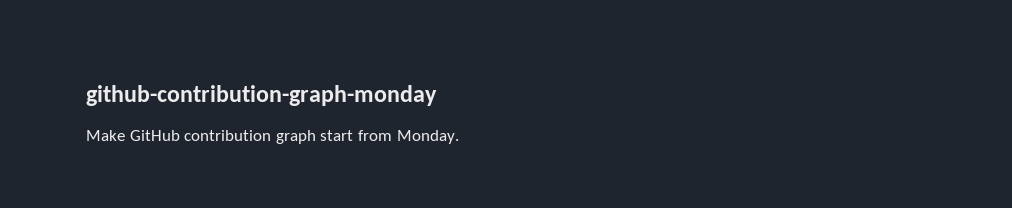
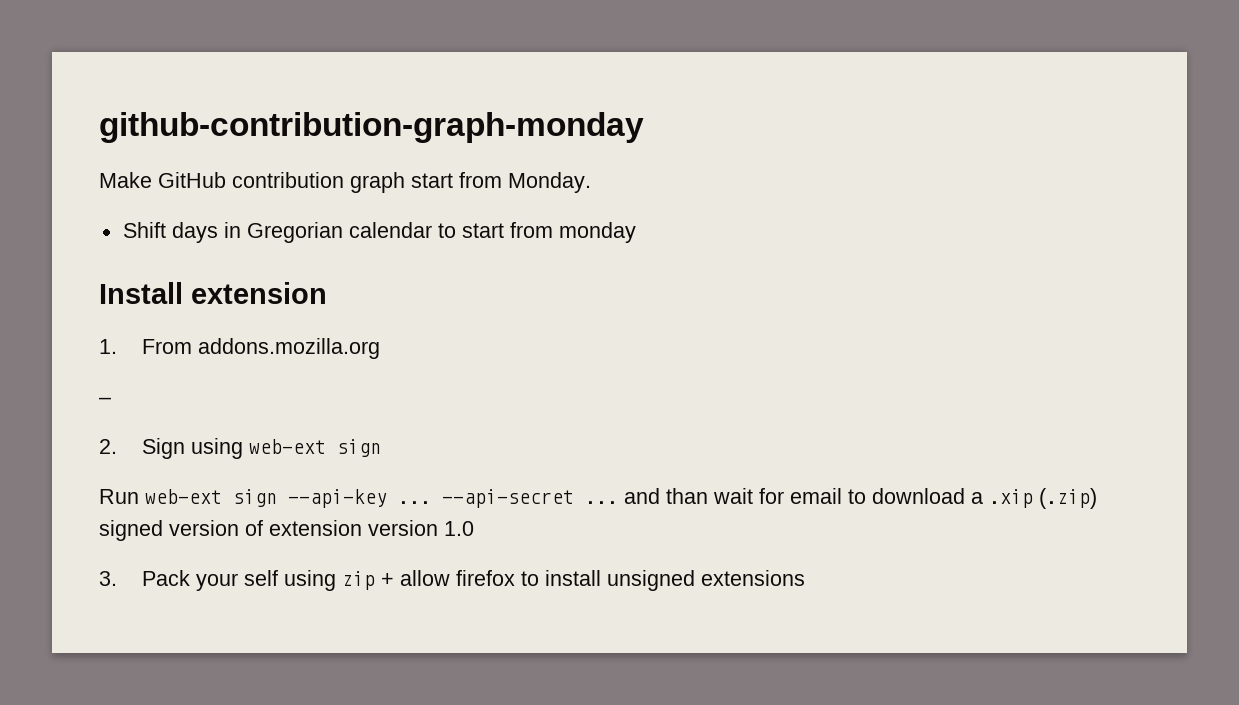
(459, 137) none -> [122,222,636,243] [99,282,327,304] [99,338,380,359] [99,397,111,404] [99,438,381,459] [99,488,1097,509] [99,520,474,541] [99,570,805,591] // Shift days in Gregorian calendar to start from monday // Install extension // 1. From addons.mozilla.org // – // 2. Sign using web-ext sign // Run web-ext sign --api-key ... --api-secret ... and than wait for email to download a .xip (.zip) signed version of extension version 1.0 // 3. Pack your self using zip + allow firefox to install unsigned extensions

